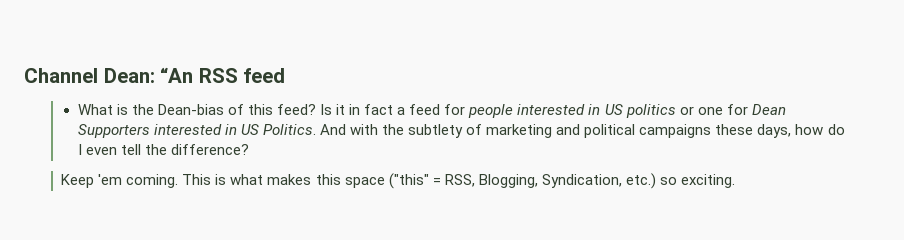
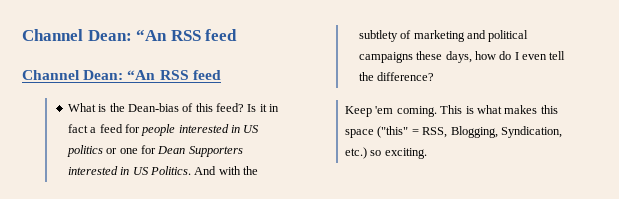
[24,67,286,83] Channel Dean: “An RSS feed -> [22,29,238,41] [22,70,221,80] Channel Dean: “An RSS feed // Channel Dean: “An RSS feed

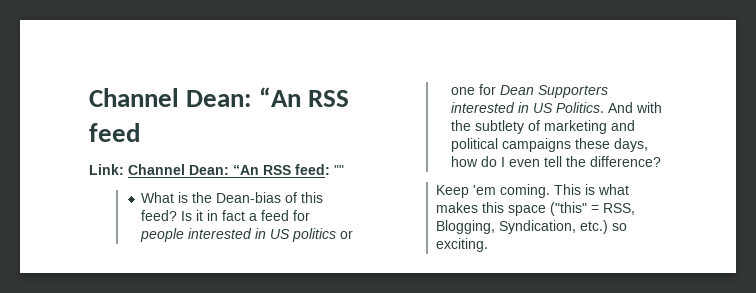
[22,29,238,41] [22,70,221,80] Channel Dean: “An RSS feed // Channel Dean: “An RSS feed -> [89,87,349,107] [89,123,140,142] [89,164,344,175] Channel Dean: “An RSS feed // Link: Channel Dean: “An RSS feed: ""

